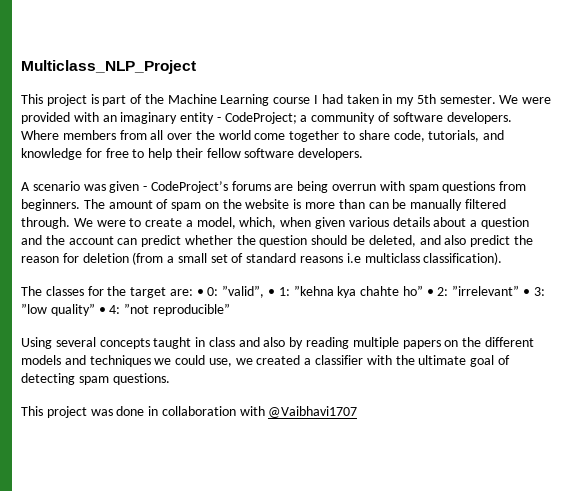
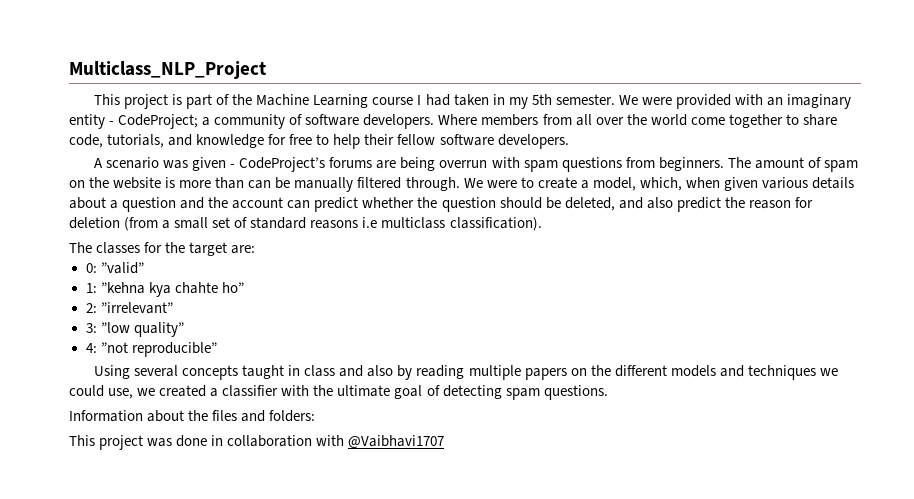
[196,285,276,298] • 0: ”valid”, • -> [85,262,144,274] // 0: ”valid” //
[426,289,434,296] • -> (244, 287) //
[523,289,531,296] • -> (173, 308) //
[98,307,106,314] • -> (184, 329) //
(170, 379) none -> [69,410,316,422] // Information about the files and folders:

